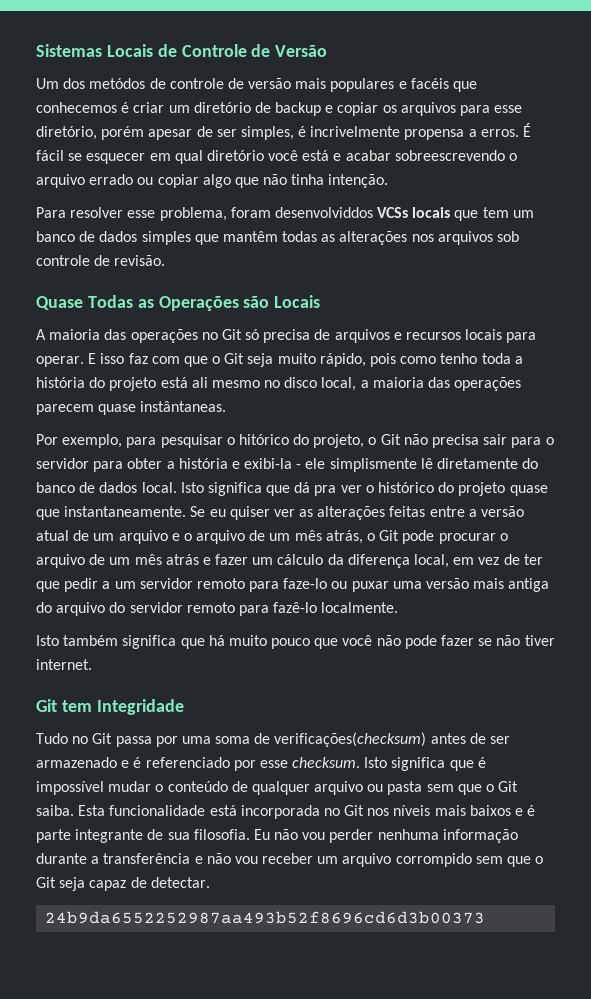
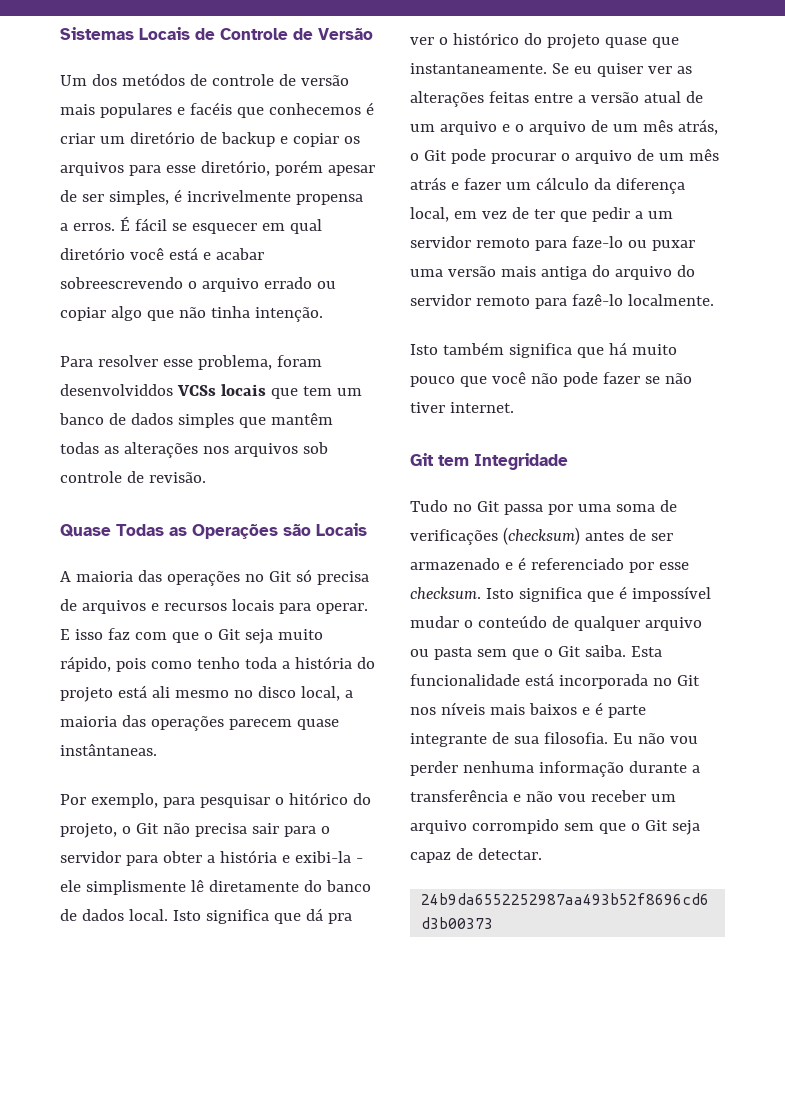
[274,732,427,747] verificações(checksum) -> [410,527,580,545] verificações (checksum)

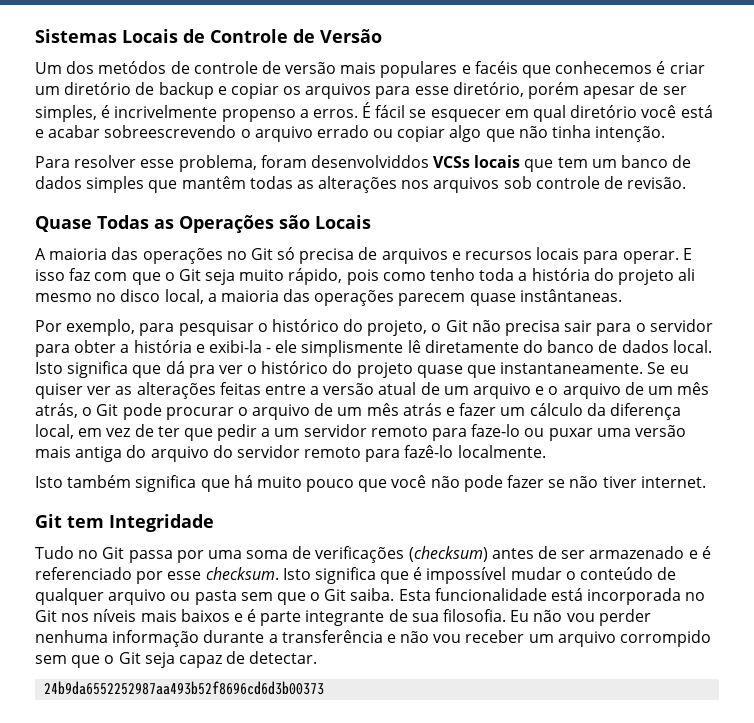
[295,194,363,205] propensa -> [221,109,296,122] propenso
[117,685,147,698] está -> (674, 277) none
[288,792,348,805] hitórico -> [271,319,339,332] histórico

